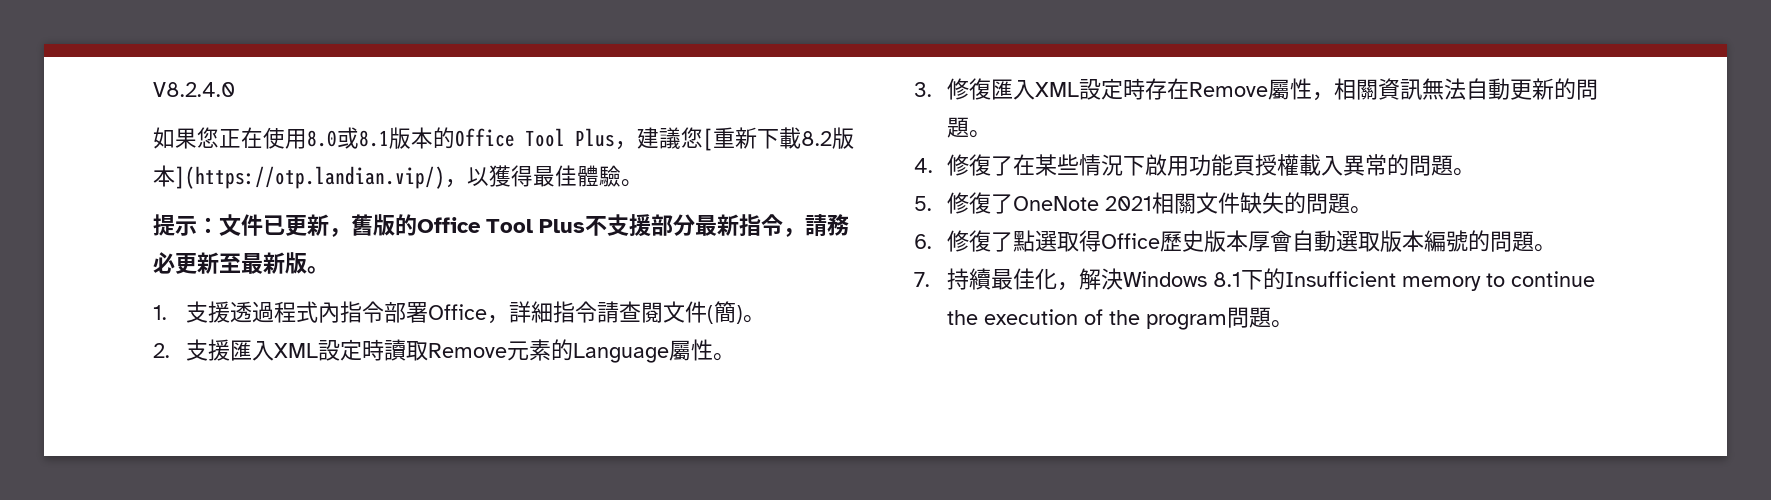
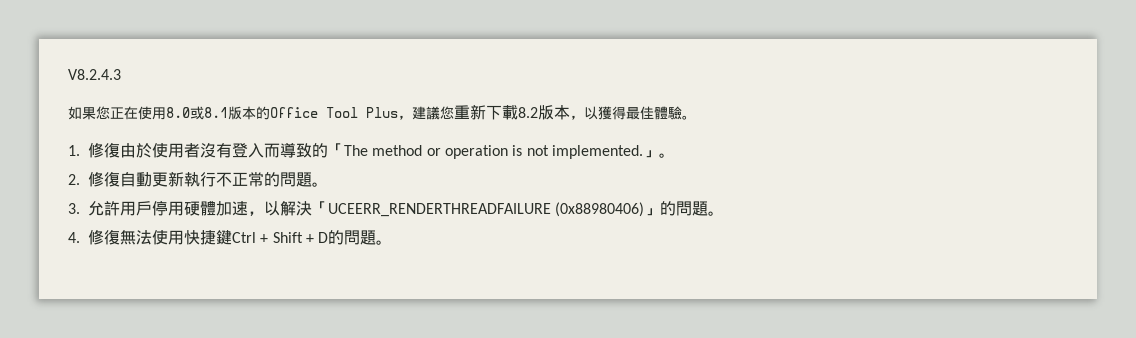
[153,82,235,97] V8.2.4.0 -> [68,69,121,80] V8.2.4.3
[703,128,713,151] [ -> (454, 112) none
[175,166,445,189] ](https://otp.landian.vip/) -> (570, 112) none
[153,214,849,237] [153,252,329,274] [153,301,766,324] [153,339,736,363] [914,78,1599,101] [947,117,992,138] [914,154,1476,176] [914,192,1373,214] [914,230,1557,252] [914,268,1596,291] [947,309,1228,330] 提示：文件已更新，舊版的Office Tool Plus不支援部分最新指令，請務必更新至最新版。 // 1.支援透過程式內指令部署Office，詳細指令請查閱文件(簡)。 // 2.支援匯入XML設定時讀取Remove元素的Language屬性。 // 3.修復匯入XML設定時存在Remove屬性，相關資訊無法自動更新的問題。 // 4.修復了在某些情況下啟用功能頁授權載入異常的問題。 // 5.修復了OneNote 2021相關文件缺失的問題。 // 6.修復了點選取得Office歷史版本厚會自動選取版本編號的問題。 // 7.持續最佳化，解決Windows 8.1下的Insufficient memory to continue the execution of the program -> [68,142,675,159] [68,171,328,187] [68,200,725,217] [68,229,345,245] 1.修復由於使用者沒有登入而導致的「The method or operation is not implemented.」。 // 2.修復自動更新執行不正常的問題。 // 3.允許用戶停用硬體加速，以解決「UCEERR_RENDERTHREADFAILURE (0x88980406)」的問題。 // 4.修復無法使用快捷鍵Ctrl + Shift + D的

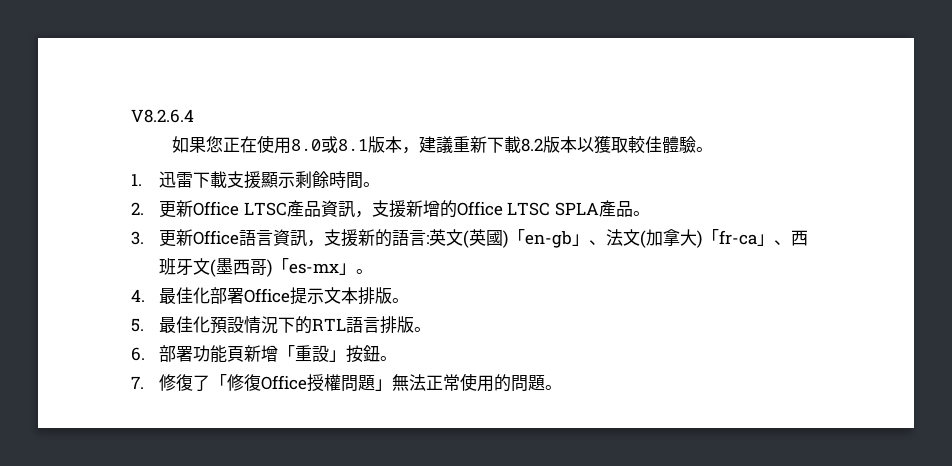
[68,69,121,80] V8.2.4.3 -> [131,109,194,123] V8.2.6.4
[256,106,454,120] 的Office Tool Plus，建議您 -> [401,136,453,154] ，建議
[570,106,640,120] ，以獲得最 -> [576,136,645,154] 以獲取較
[88,142,675,159] [68,171,328,187] [68,200,725,217] [68,229,329,245] 修復由於使用者沒有登入而導致的「The method or operation is not implemented.」。 // 2.修復自動更新執行不正常的問題。 // 3.允許用戶停用硬體加速，以解決「UCEERR_RENDERTHREADFAILURE (0x88980406)」的問題。 // 4.修復無法使用快捷鍵Ctrl + Shift + D -> [159,171,381,189] [131,200,650,218] [131,229,809,248] [159,258,374,277] [131,287,410,305] [131,316,432,334] [131,345,398,363] [131,373,495,392] 迅雷下載支援顯示剩餘時間。 // 2.更新Office LTSC產品資訊，支援新增的Office LTSC SPLA產品。 // 3.更新Office語言資訊，支援新的語言:英文(英國)「en-gb」、法文(加拿大)「fr-ca」、西班牙文(墨西哥)「es-mx」。 // 4.最佳化部署Office提示文本排版。 // 5.最佳化預設情況下的RTL語言排版。 // 6.部署功能頁新增「重設」按鈕。 // 7.修復了「修復Office授權問題」無法正常使用

